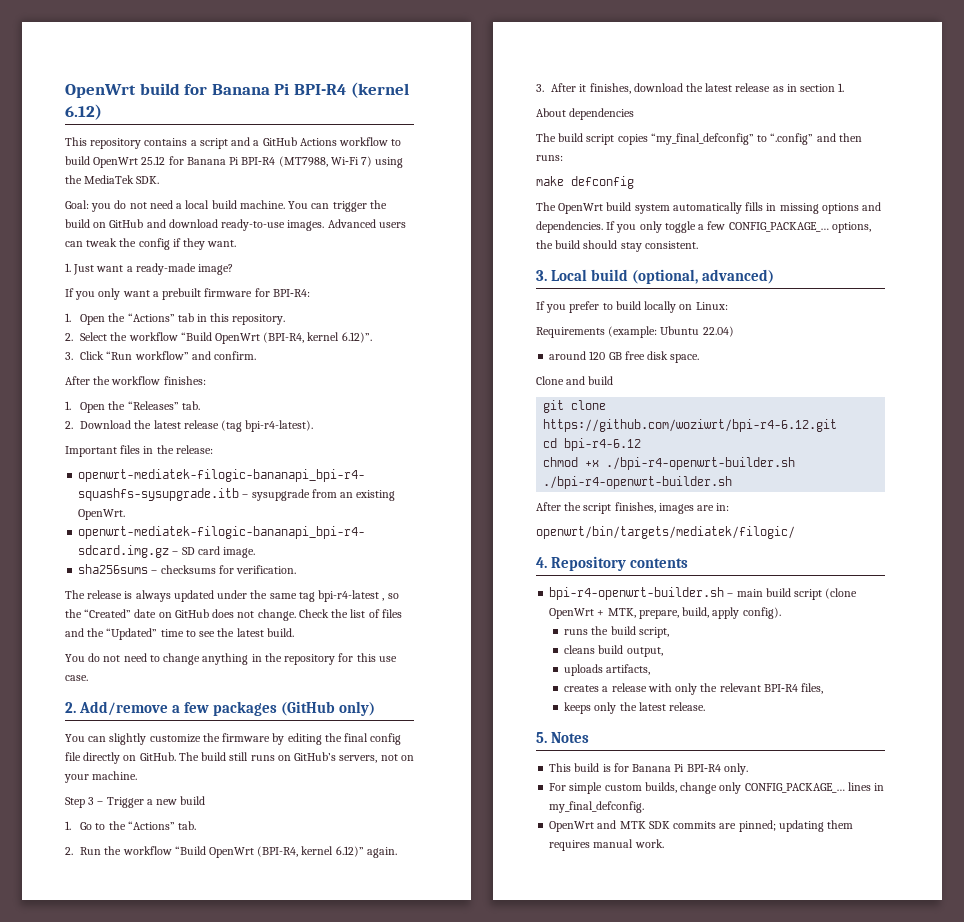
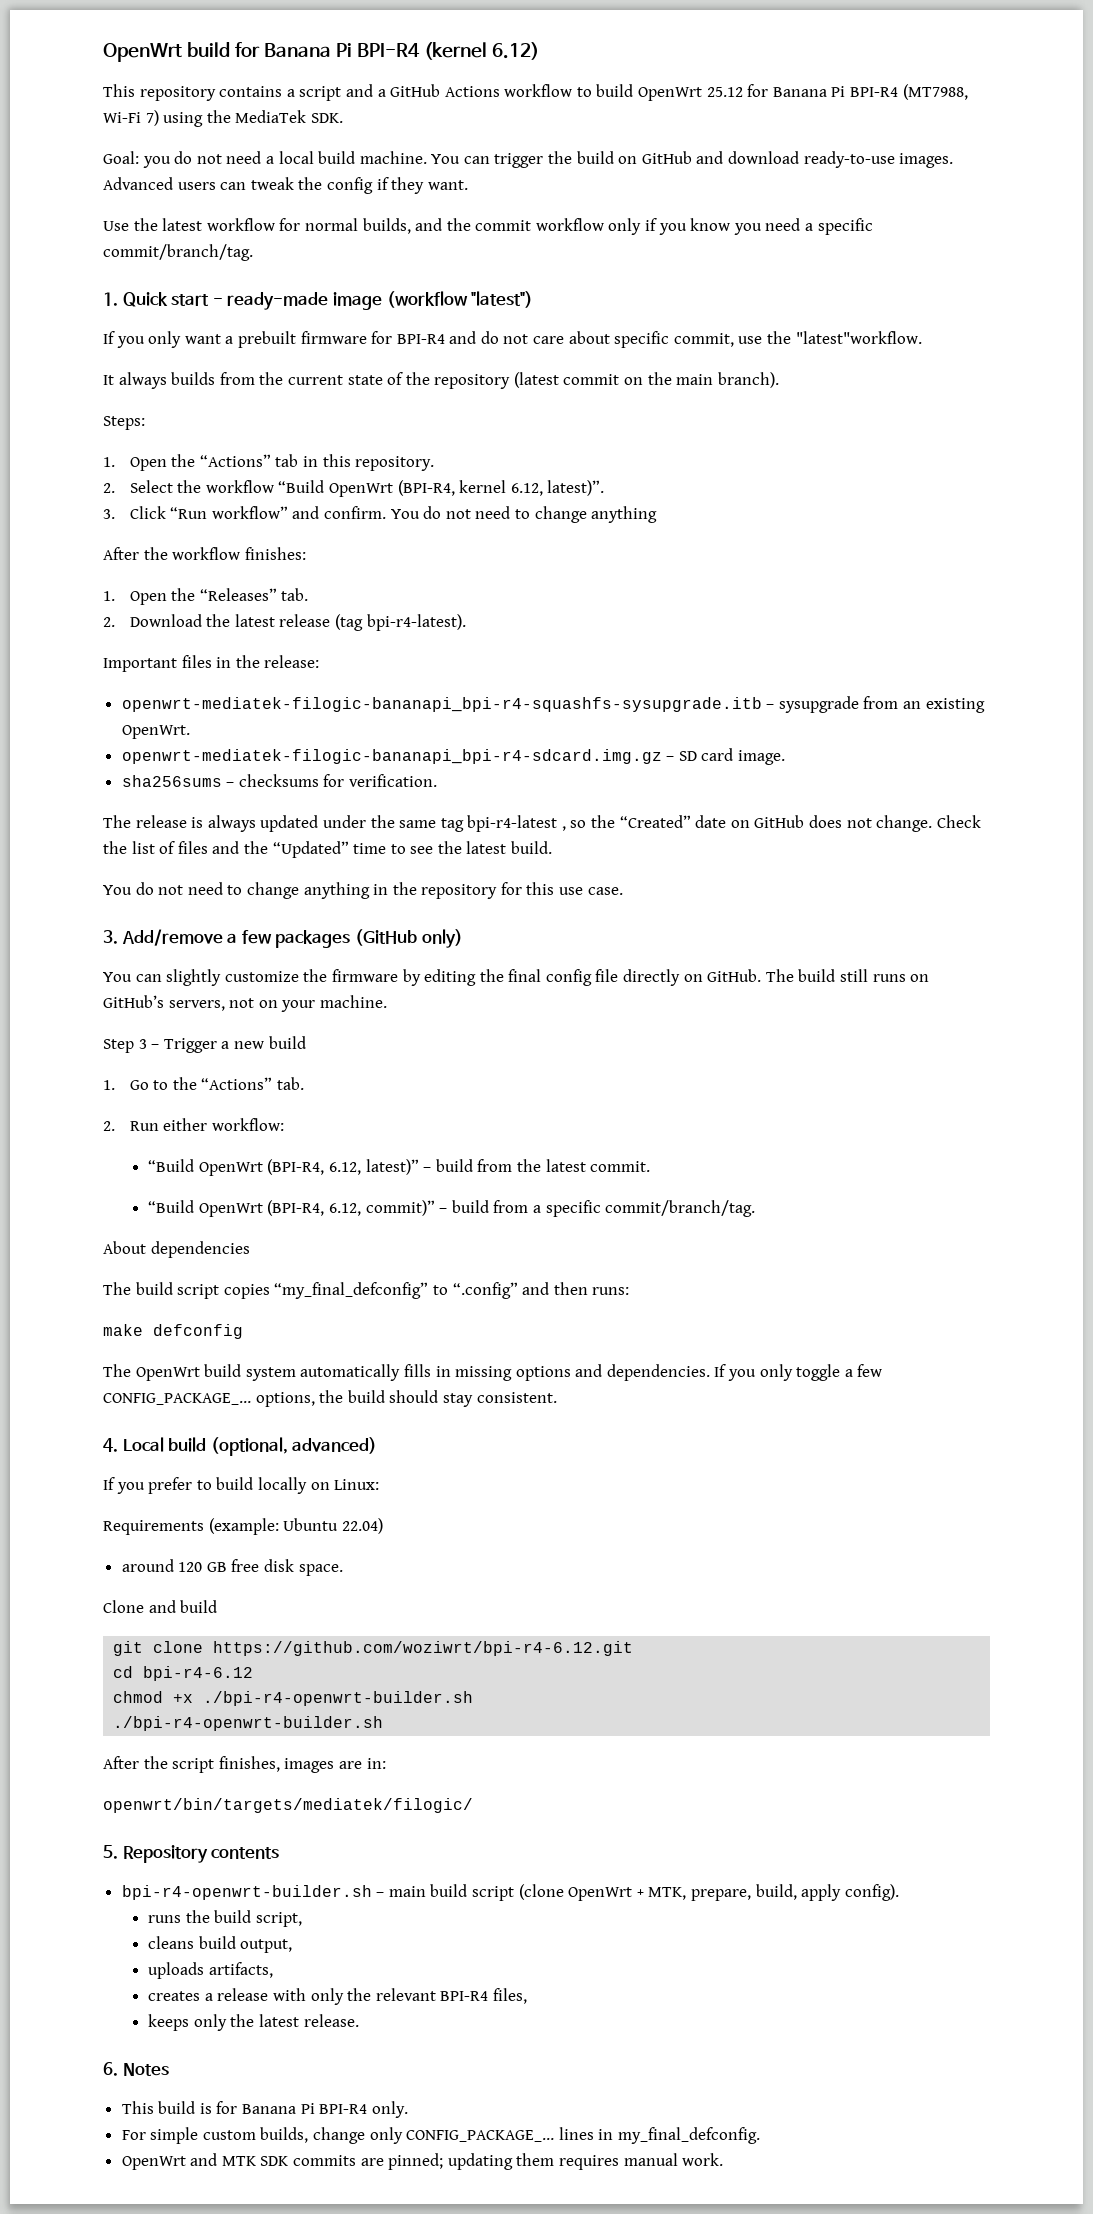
[65,263,234,275] 1. Just want a ready-made image? -> [103,218,873,235] [103,244,253,261] [103,291,534,310] Use the latest workflow for normal builds, and the commit workflow only if you know you need a specific commit/branch/tag. // 1. Quick start - ready-made image (workflow "latest")
[272,289,310,297] BPI‑R4: -> [396,331,922,348] [103,372,779,389] [103,416,145,430] BPI‑R4 and do not care about specific commit, use the "latest"workflow. // It always builds from the current state of the repository (latest commit on the main branch). // Steps:
[341,332,372,343] 6.12)”. -> [510,480,605,496] 6.12, latest)”.
(256, 355) none -> [390,506,658,523] You do not need to change anything
[65,702,76,713] 2. -> [103,930,118,944] 3.
[104,846,397,858] [536,83,845,94] the workflow “Build OpenWrt (BPI-R4, kernel 6.12)” again. // 3. After it finishes, download the latest release as in section 1. -> [163,1118,284,1131] [148,1159,651,1176] [148,1200,756,1217] either workflow: // “Build OpenWrt (BPI-R4, 6.12, latest)” – build from the latest commit. // “Build OpenWrt (BPI-R4, 6.12, commit)” – build from a specific commit/branch/tag.
[536,270,547,281] 3. -> [103,1438,118,1452] 4.
[536,557,547,568] 4. -> [103,1845,118,1859] 5.
[536,732,547,743] 5. -> [103,2062,118,2076] 6.

